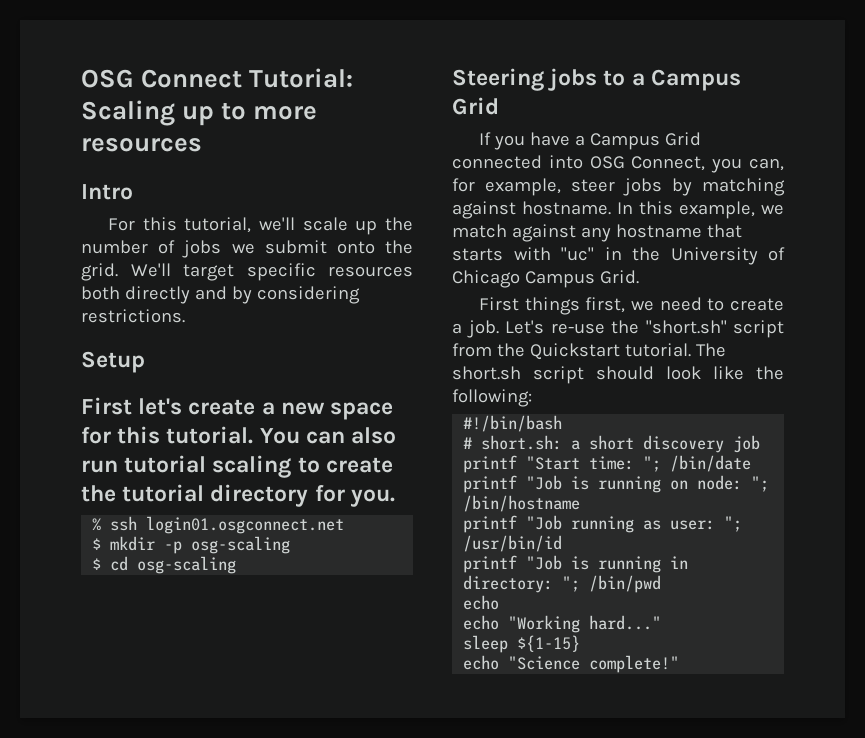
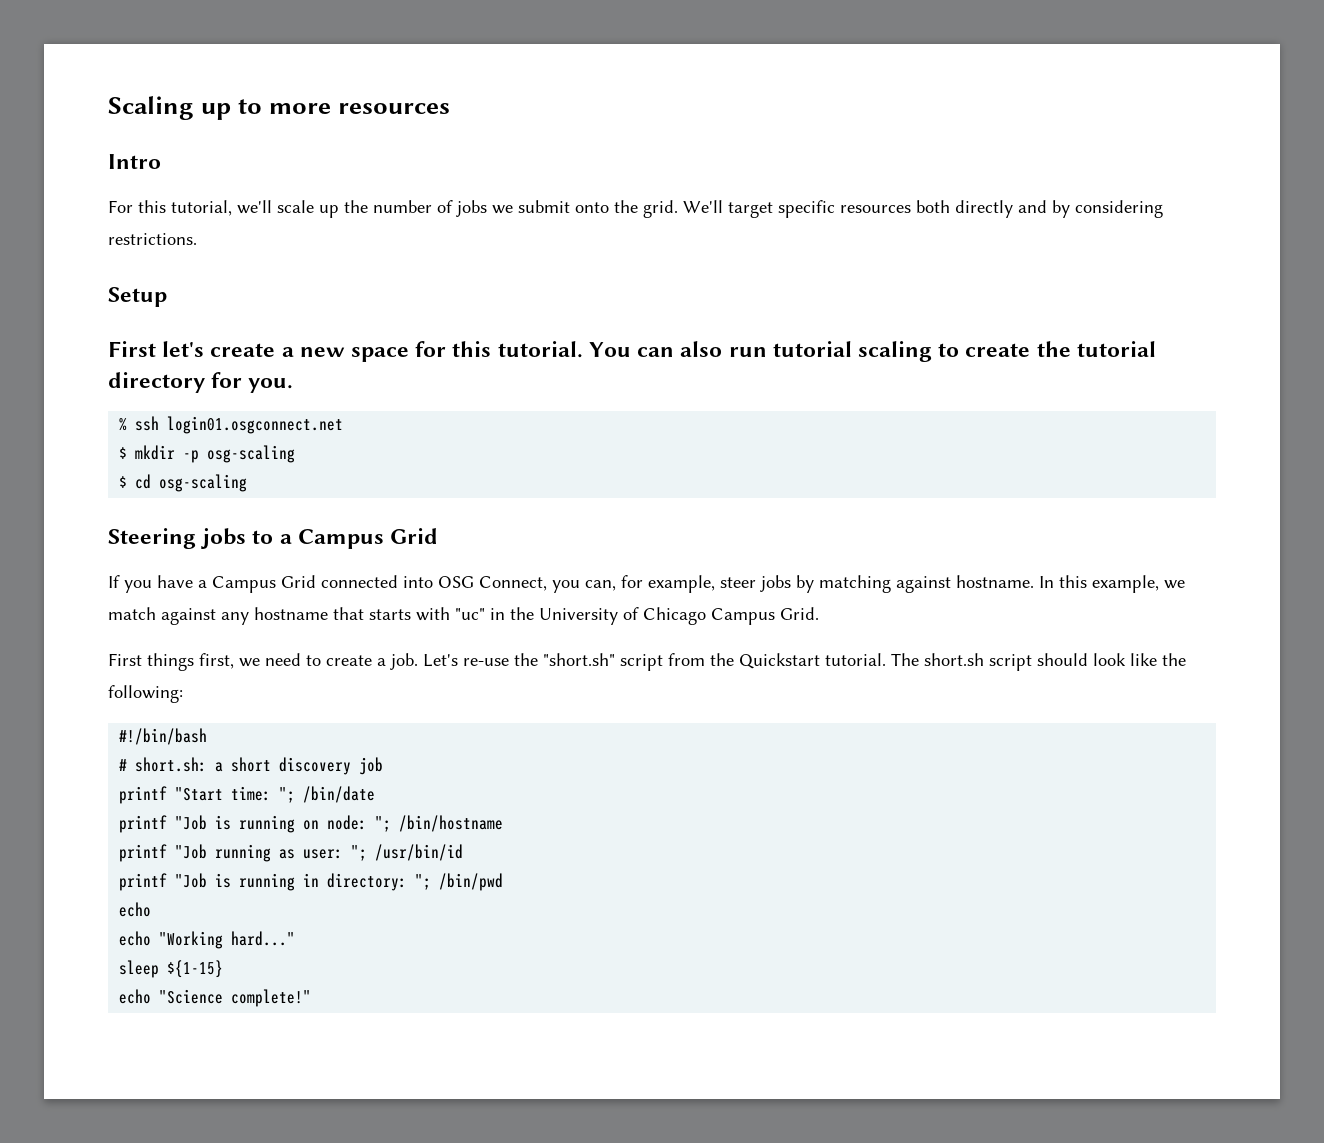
[81,68,354,88] OSG Connect Tutorial: -> (108, 108) none

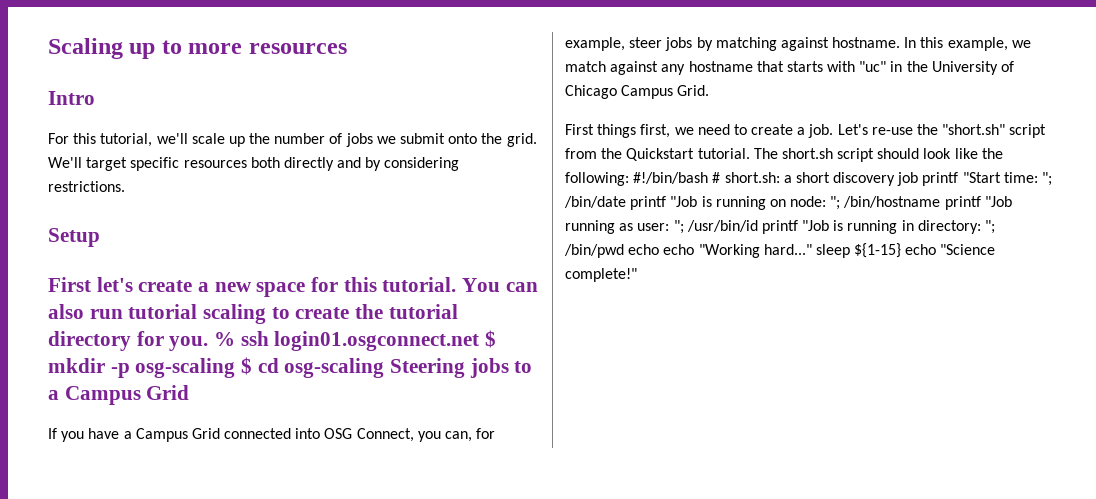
(294, 385) // -> (209, 343) none
(344, 425) // -> (480, 341) none
(296, 454) // -> (236, 368) none
(248, 483) // -> (385, 368) none
(183, 694) // -> (629, 179) none
(208, 736) // -> (709, 178) none
(384, 766) // -> (919, 179) none
(376, 794) // -> (626, 202) none
(504, 823) // -> (941, 202) none
(464, 852) // -> (758, 226) none
[119,902,152,917] // echo // -> [628,244,660,255] echo
(296, 938) // -> (812, 249) none
(224, 969) // -> (902, 250) none

